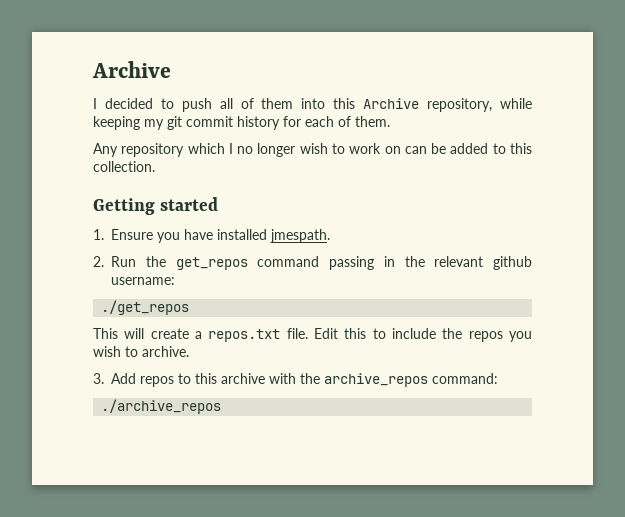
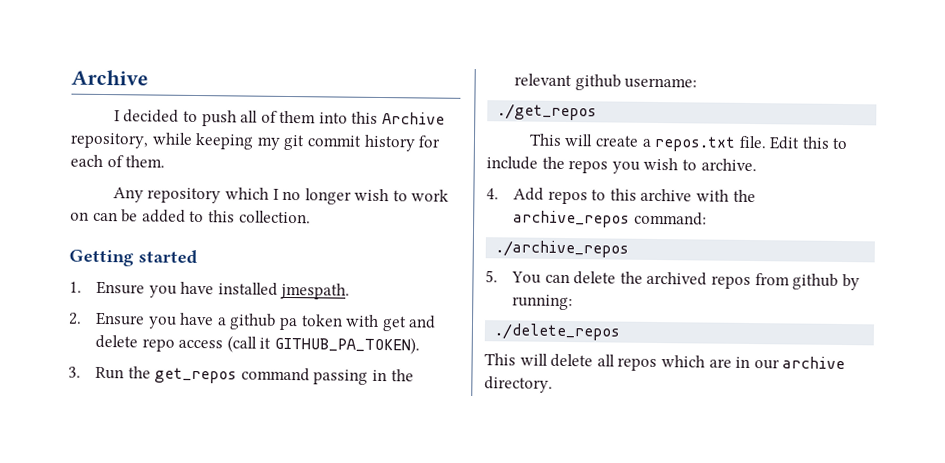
(104, 261) none -> [95,311,437,332] [95,334,421,355] [68,366,81,378] Ensure you have a github pa token with get and delete repo access (call it GITHUB_PA_TOKEN). // 3.
[93,373,104,384] 3. -> [486,188,499,200] 4.
(222, 406) none -> [485,270,860,291] [512,294,574,311] [494,323,622,341] [484,353,846,372] [484,376,553,393] // 5. You can delete the archived repos from github by running: // ./delete_repos // This will delete all repos which are in our archive directory.

